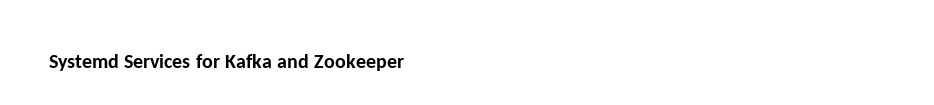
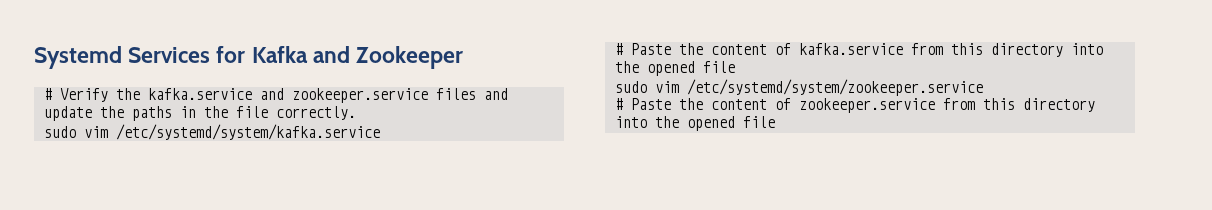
(405, 62) none -> [43,88,508,103] [43,106,356,121] [43,124,380,140] [614,43,1103,57] [614,61,735,76] [614,79,983,96] [614,98,1095,113] [614,116,775,131] // # Verify the kafka.service and zookeeper.service files and update the paths in the file correctly. // sudo vim /etc/systemd/system/kafka.service // # Paste the content of kafka.service from this directory into the opened file // sudo vim /etc/systemd/system/zookeeper.service // # Paste the content of zookeeper.service from this directory into the opened file

